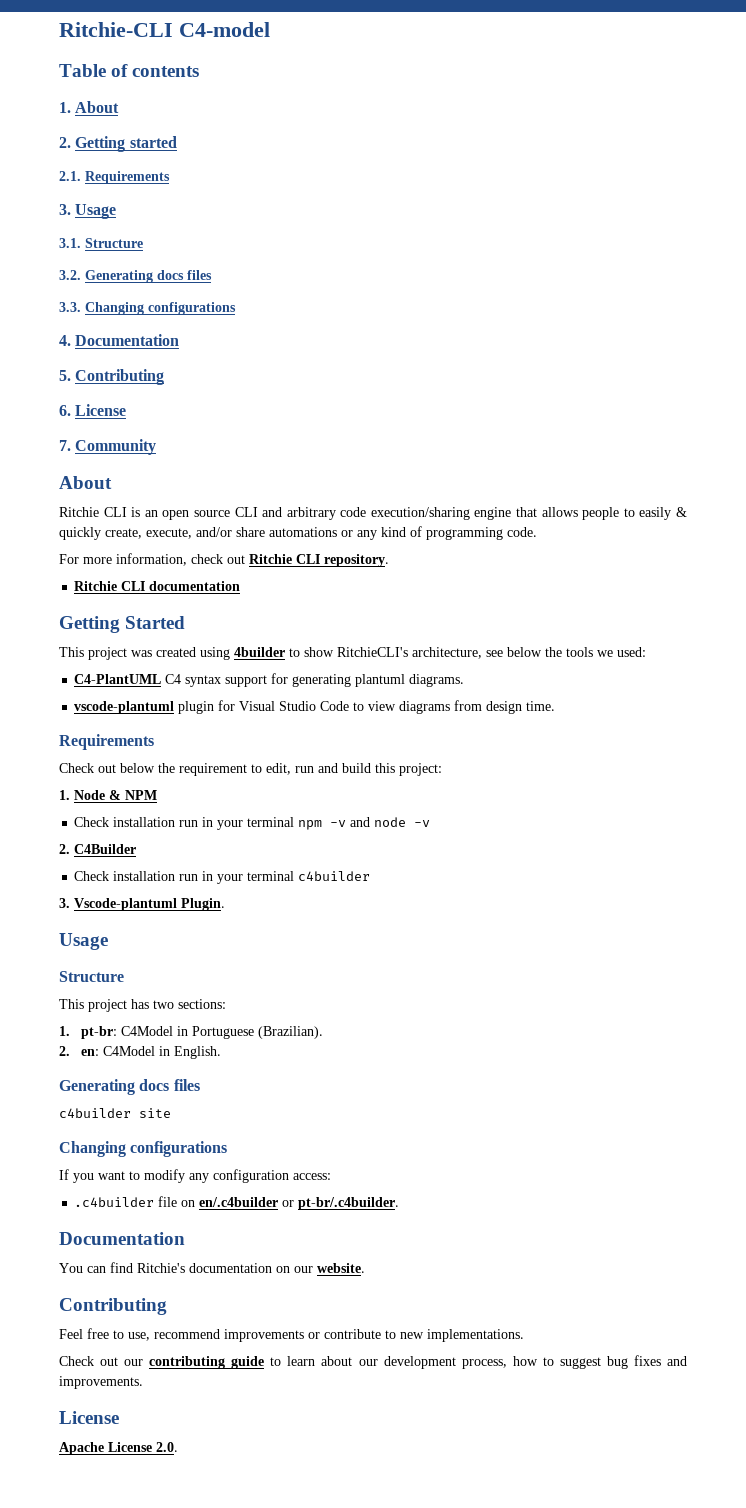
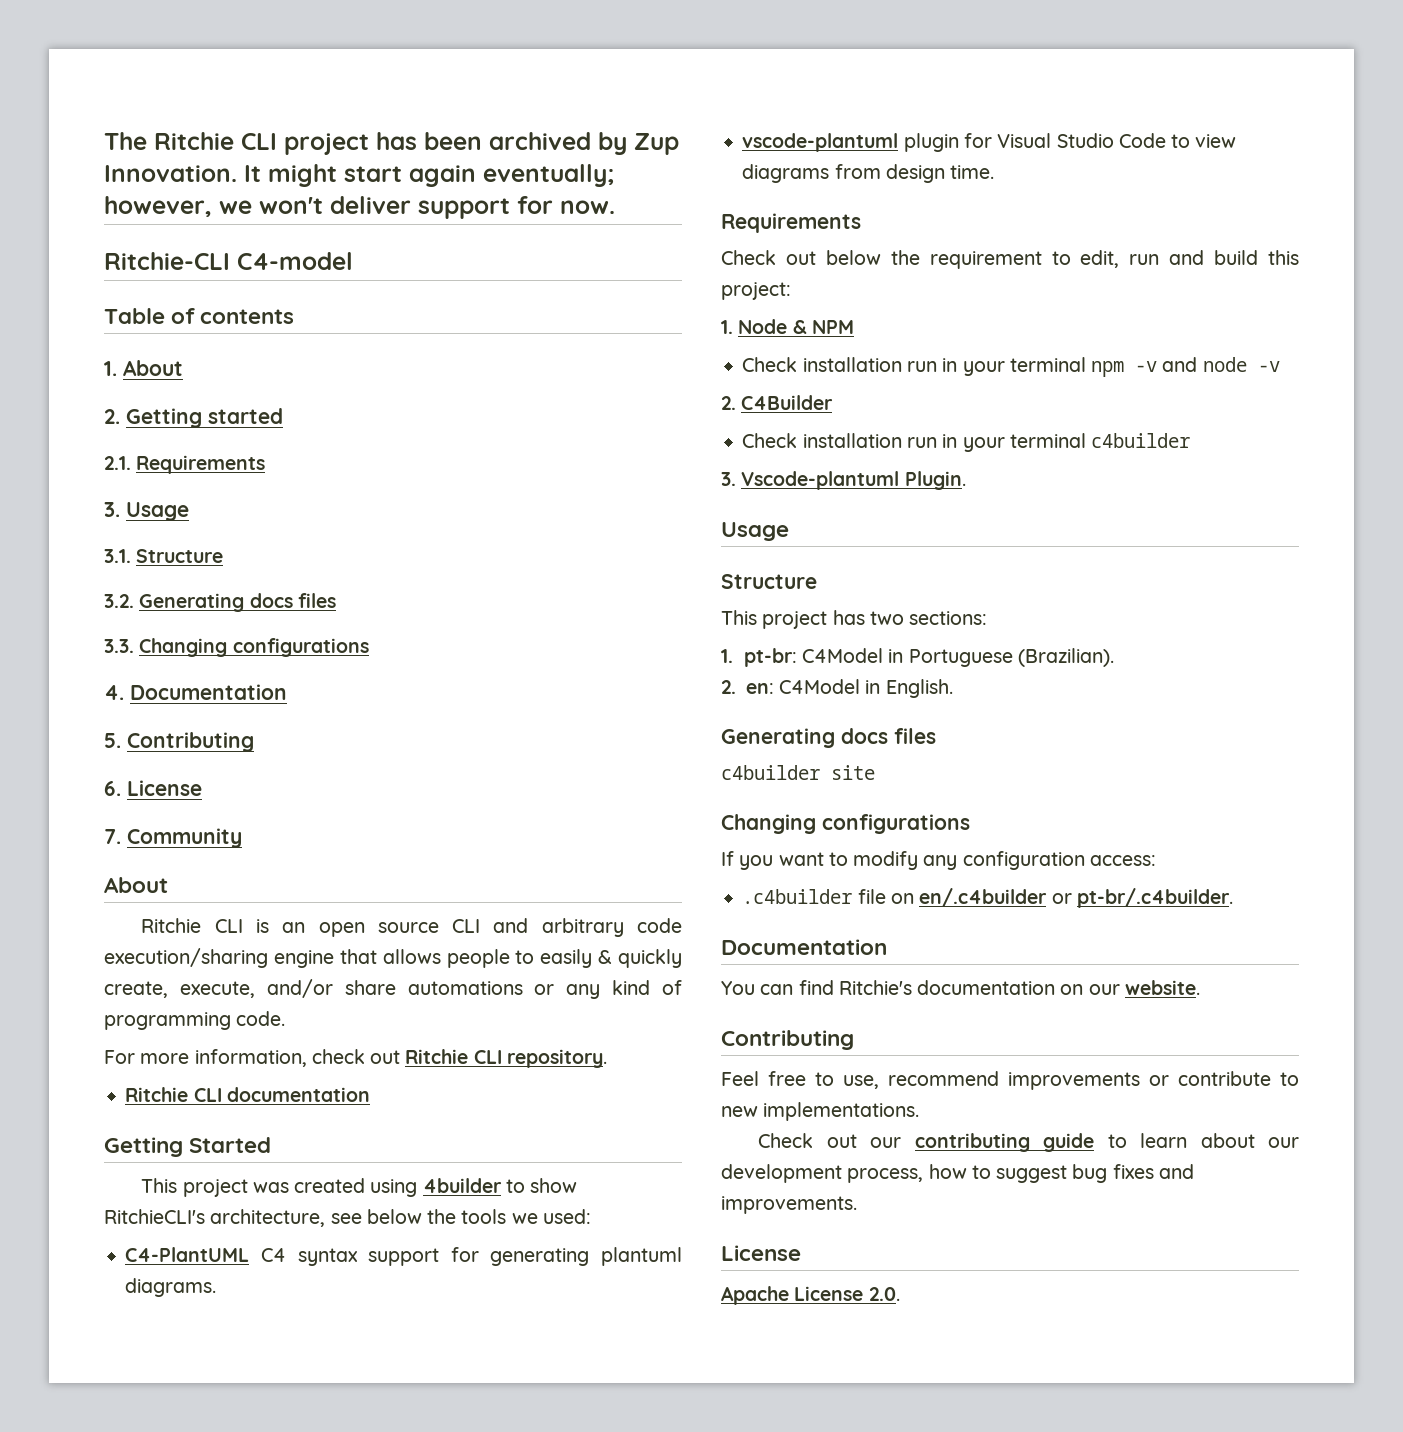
(59, 29) none -> [104,132,679,155] [104,164,614,187] [104,196,615,219] The Ritchie CLI project has been archived by Zup Innovation. It might start again eventually; however, we won't deliver support for now. //

